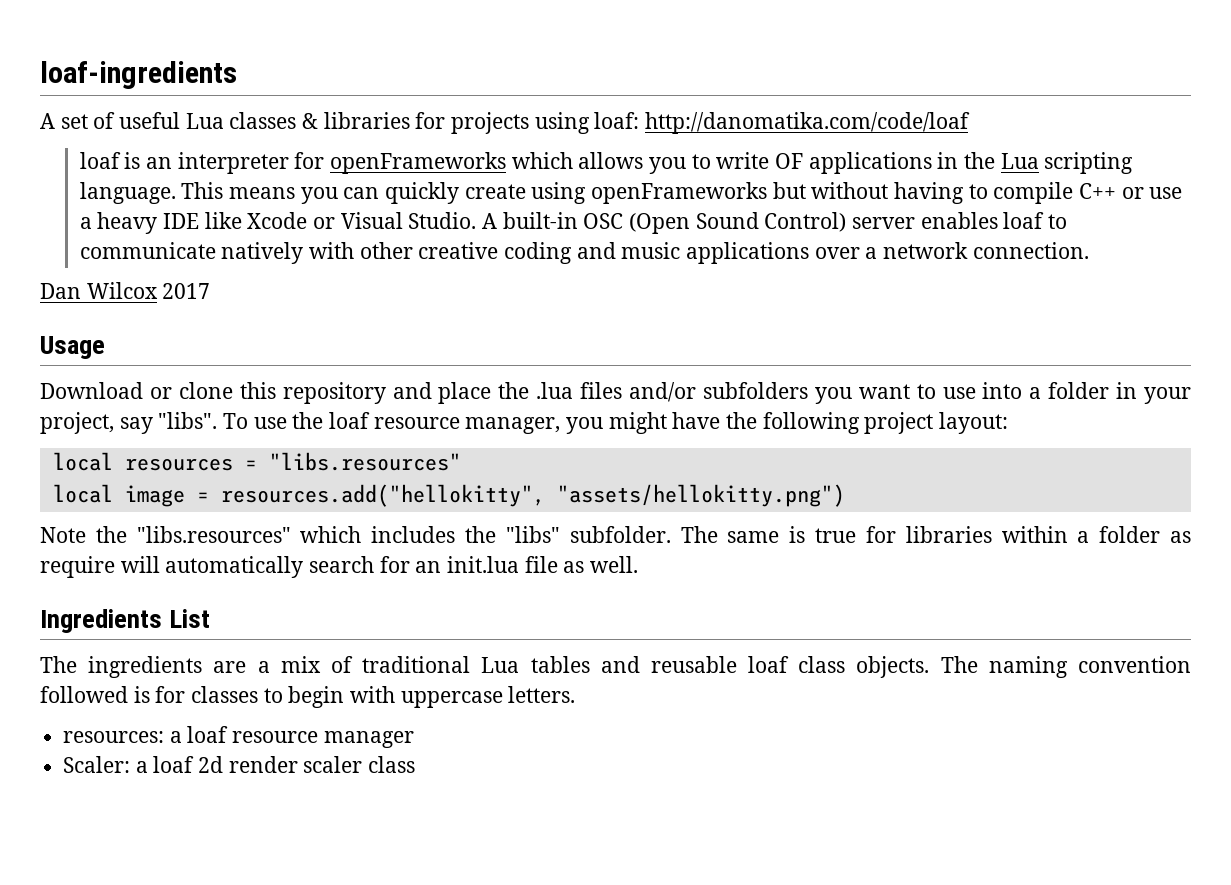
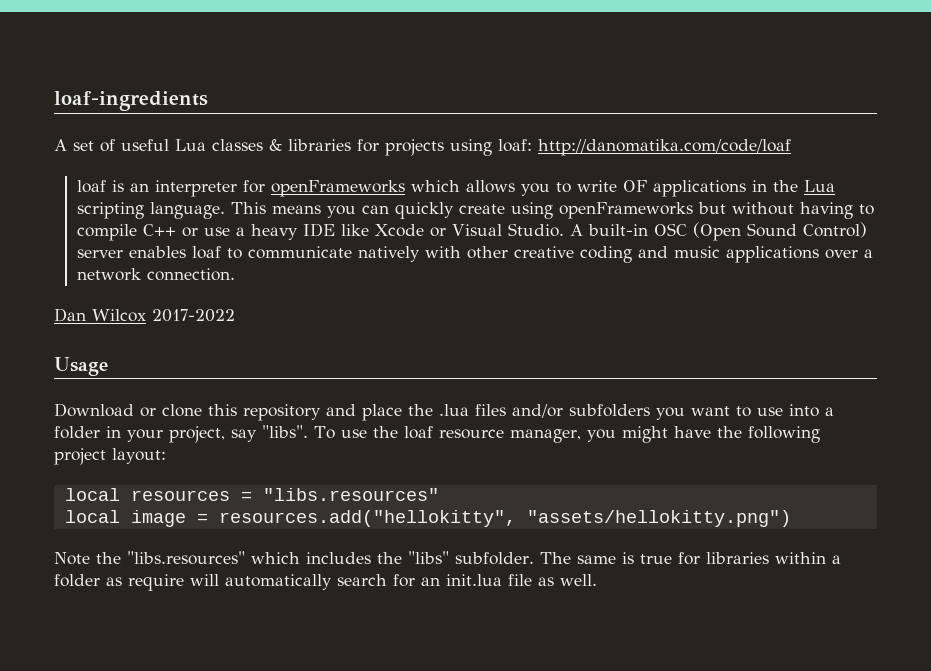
[162,283,211,299] 2017 -> [152,309,235,322] 2017-2022
[40,609,211,633] [40,656,1191,678] [40,686,576,708] [63,726,414,748] [63,756,416,773] // Ingredients List // The ingredients are a mix of traditional Lua tables and reusable loaf class objects. The naming convention followed is for classes to begin with uppercase letters. // resources: a loaf resource manager // Scaler: a loaf 2d render scaler class -> (597, 580) none

